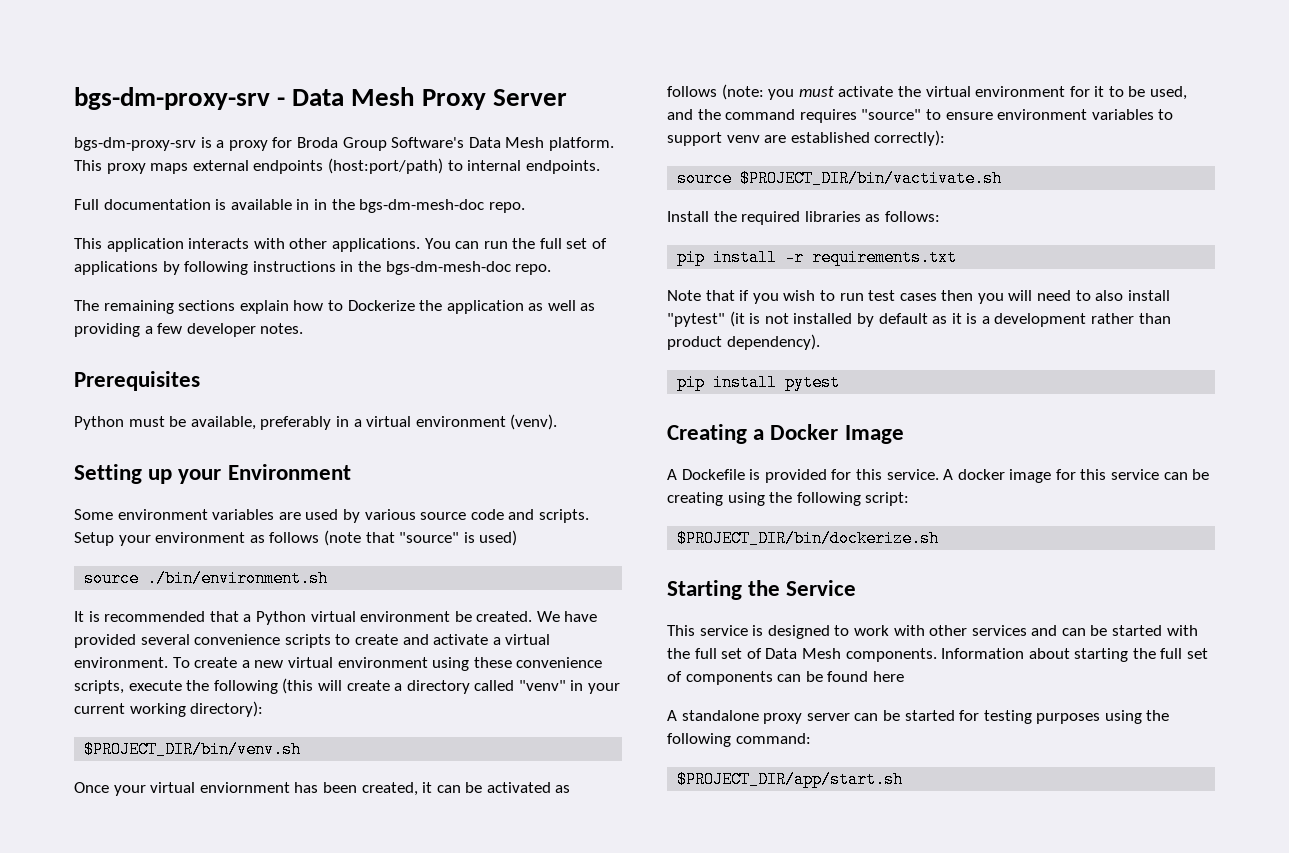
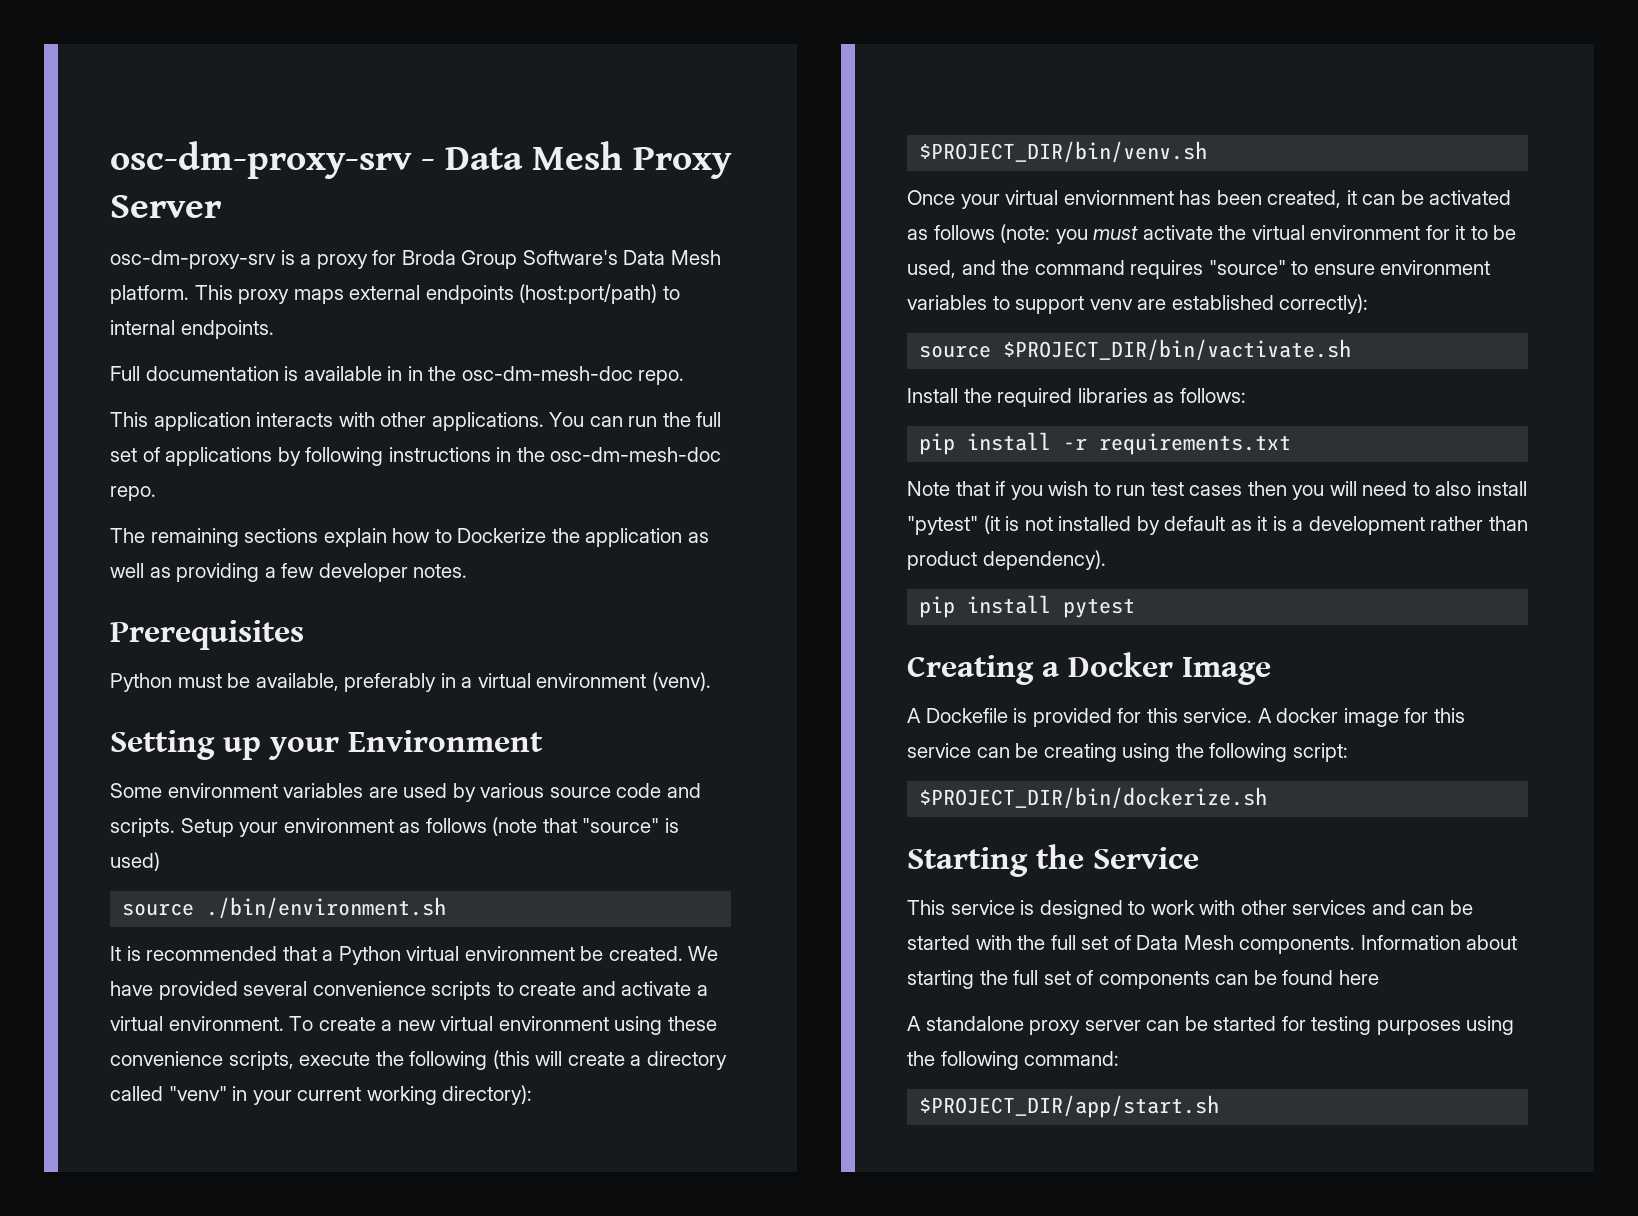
[74,87,270,110] bgs-dm-proxy-srv -> [110,141,412,179] osc-dm-proxy-srv
[74,137,196,151] bgs-dm-proxy-srv -> [110,250,276,269] osc-dm-proxy-srv
[359,199,485,213] bgs-dm-mesh-doc -> [461,366,633,381] osc-dm-mesh-doc
[385,261,511,275] bgs-dm-mesh-doc -> [550,447,722,462] osc-dm-mesh-doc

